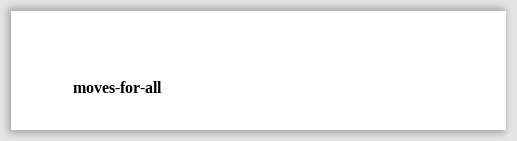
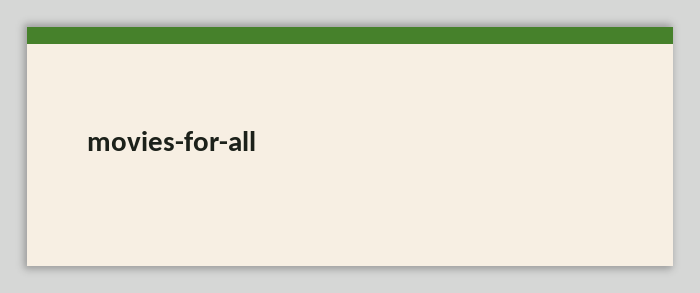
[73,81,162,93] moves-for-all -> [87,131,256,151] movies-for-all

